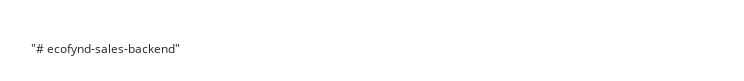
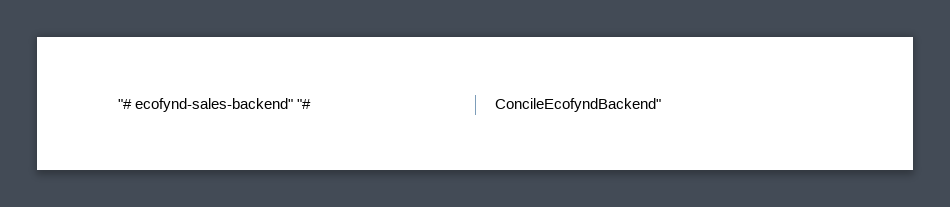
(181, 50) none -> [297,98,661,112] "# ConcileEcofyndBackend"

